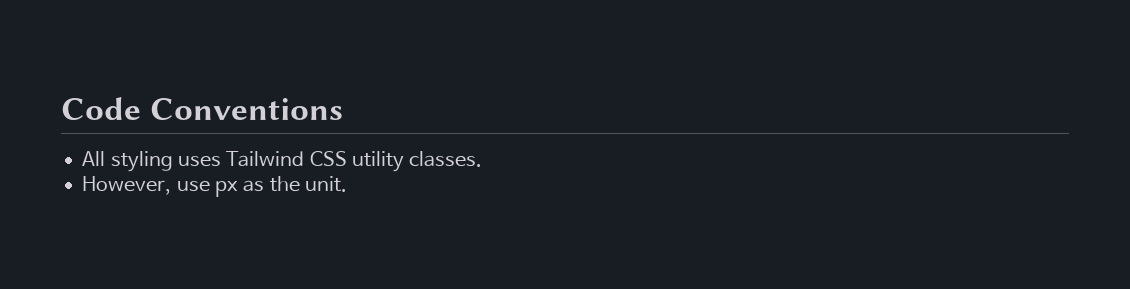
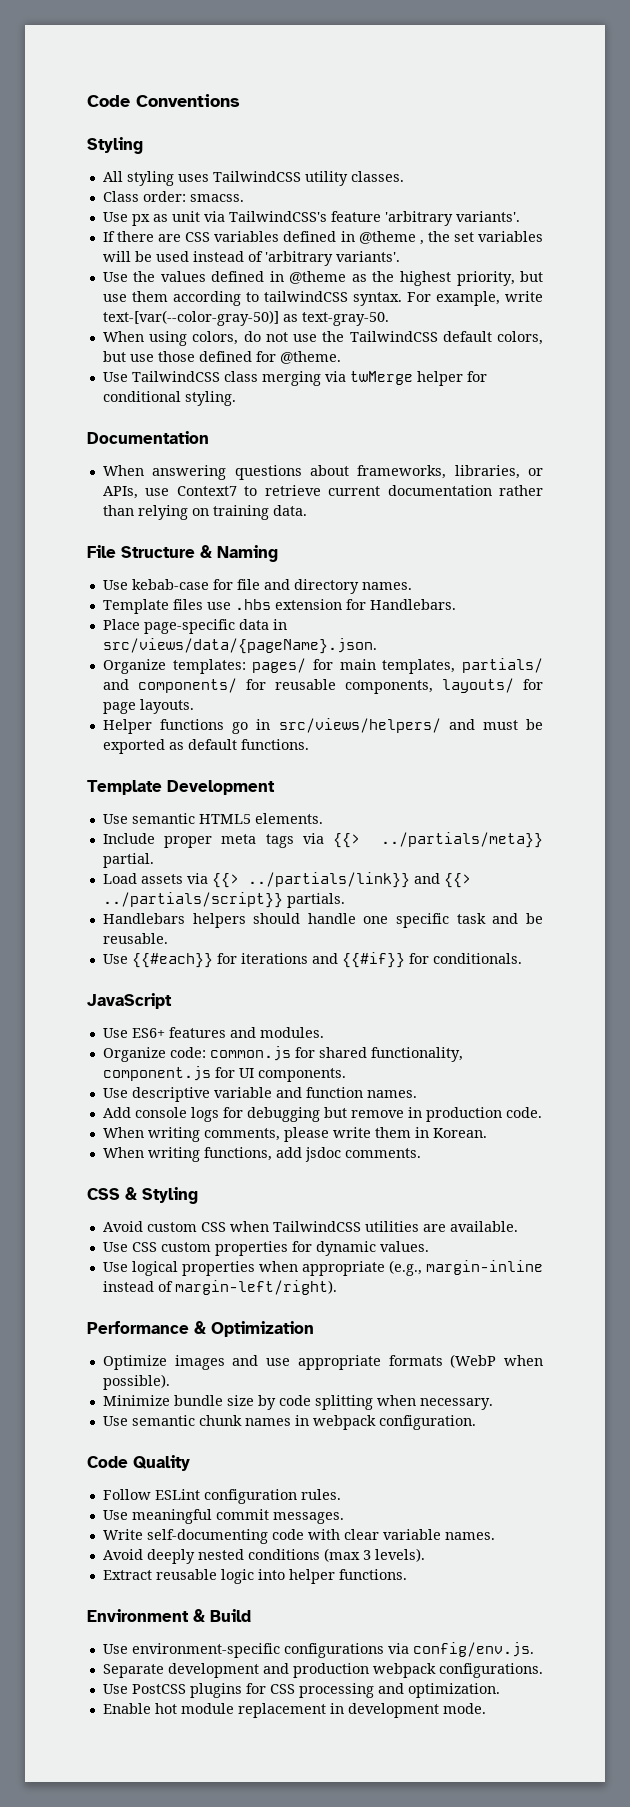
(344, 109) none -> [87,137,143,154] // Styling
[226,151,347,167] Tailwind CSS -> [212,171,301,182] TailwindCSS
[82,176,347,197] However, use px as the unit. -> [102,191,244,202] [102,211,520,226] [102,231,544,245] [102,251,400,266] [102,271,543,286] [102,291,544,306] [102,310,389,326] [102,331,543,346] [102,351,341,364] [102,371,487,386] [102,391,236,406] [87,431,209,444] [102,465,544,480] [102,485,543,499] [102,505,307,520] [87,545,278,562] [102,579,412,594] [102,599,456,614] [102,619,287,634] [102,638,377,654] [102,658,543,674] [102,678,543,694] [102,699,194,714] [102,718,543,734] [102,739,309,754] [87,780,275,795] [102,813,323,824] [102,832,543,848] [102,853,154,868] [102,872,471,888] [102,892,345,908] [102,913,544,928] [102,933,168,944] [102,952,522,968] [87,993,172,1009] [102,1027,324,1038] [102,1046,463,1062] [102,1066,346,1082] [102,1087,417,1102] [102,1107,542,1122] [102,1127,487,1142] [102,1147,421,1162] [87,1187,198,1204] [102,1221,518,1232] [102,1241,429,1256] [102,1260,543,1276] [102,1280,337,1295] [87,1321,314,1337] [102,1354,543,1370] [102,1374,170,1390] [102,1395,493,1410] [102,1415,476,1430] [87,1455,190,1471] [102,1489,341,1504] [102,1509,344,1524] [102,1529,495,1544] [102,1548,425,1564] [102,1569,407,1584] [87,1609,251,1622] [102,1642,534,1658] [102,1663,543,1678] [102,1683,500,1698] [102,1703,486,1718] Class order: smacss. // Use px as unit via TailwindCSS's feature 'arbitrary variants'. // If there are CSS variables defined in @theme , the set variables will be used instead of 'arbitrary variants'. // Use the values defined in @theme as the highest priority, but use them according to tailwindCSS syntax. For example, write text-[var(--color-gray-50)] as text-gray-50. // When using colors, do not use the TailwindCSS default colors, but use those defined for @theme. // Use TailwindCSS class merging via twMerge helper for conditional styling. // Documentation // When answering questions about frameworks, libraries, or APIs, use Context7 to retrieve current documentation rather than relying on training data. // File Structure & Naming // Use kebab-case for file and directory names. // Template files use .hbs extension for Handlebars. // Place page-specific data in src/views/data/{pageName}.json. // Organize templates: pages/ for main templates, partials/ and components/ for reusable components, layouts/ for page layouts. // Helper functions go in src/views/helpers/ and must be exported as default functions. // Template Development // Use semantic HTML5 elements. // Include proper meta tags via {{> ../partials/meta}} partial. // Load assets via {{> ../partials/link}} and {{> ../partials/script}} partials. // Handlebars helpers should handle one specific task and be reusable. // Use {{#each}} for iterations and {{#if}} for conditionals. // JavaScript // Use ES6+ features and modules. // Organize code: common.js for shared functionality, component.js for UI components. // Use descriptive variable and function names. // Add console logs for debugging but remove in production code. // When writing comments, please write them in Korean. // When writing functions, add jsdoc comments. // CSS & Styling // Avoid custom CSS when TailwindCSS utilities are available. // Use CSS custom properties for dynamic values. // Use logical properties when appropriate (e.g., margin-inline instead of margin-left/right). // Performance & Optimization // Optimize images and use appropriate formats (WebP when possible). // Minimize bundle size by code splitting when necessary. // Use semantic chunk names in webpack configuration. // Code Quality // Follow ESLint configuration rules. // Use meaningful commit messages. // Write self-documenting code with clear variable names. // Avoid deeply nested conditions (max 3 levels). // Extract reusable logic into helper functions. // Environment & Build // Use environment-specific configurations via config/env.js. // Separate development and production webpack configurations. // Use PostCSS plugins for CSS processing and optimization. // Enable hot module replacement in development mode.

